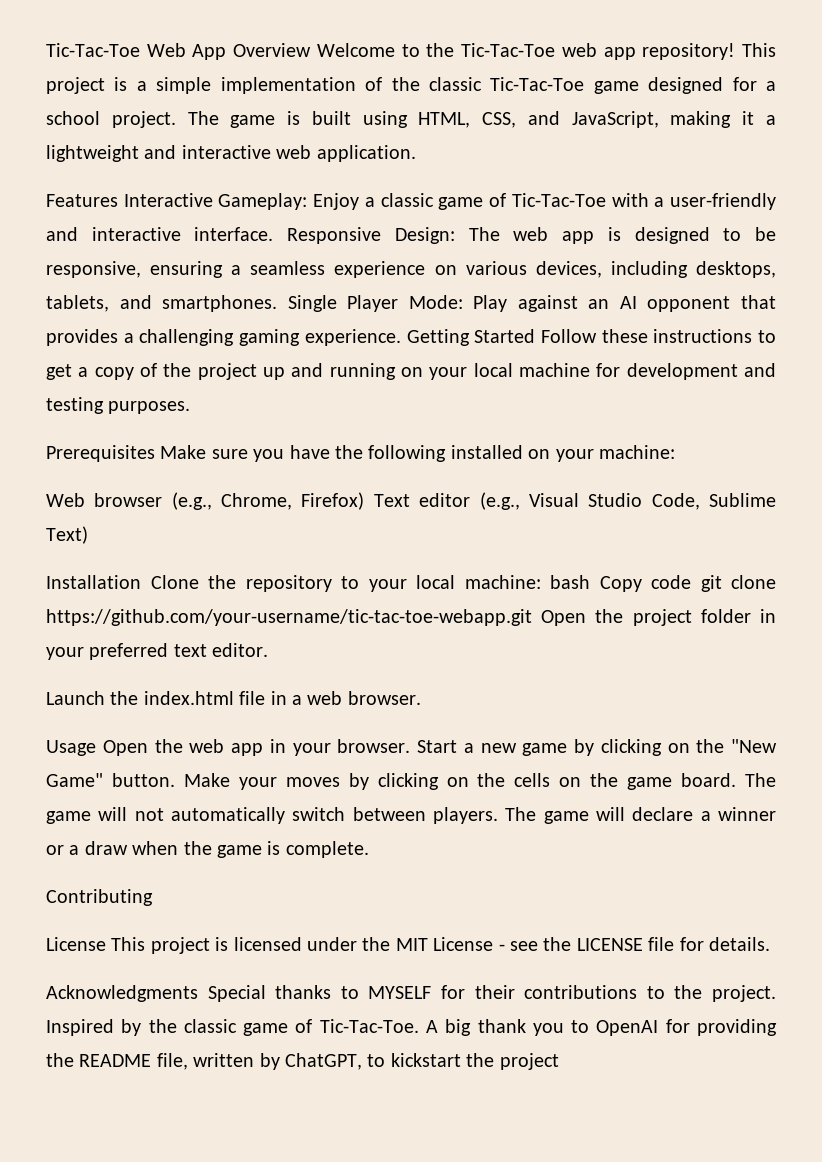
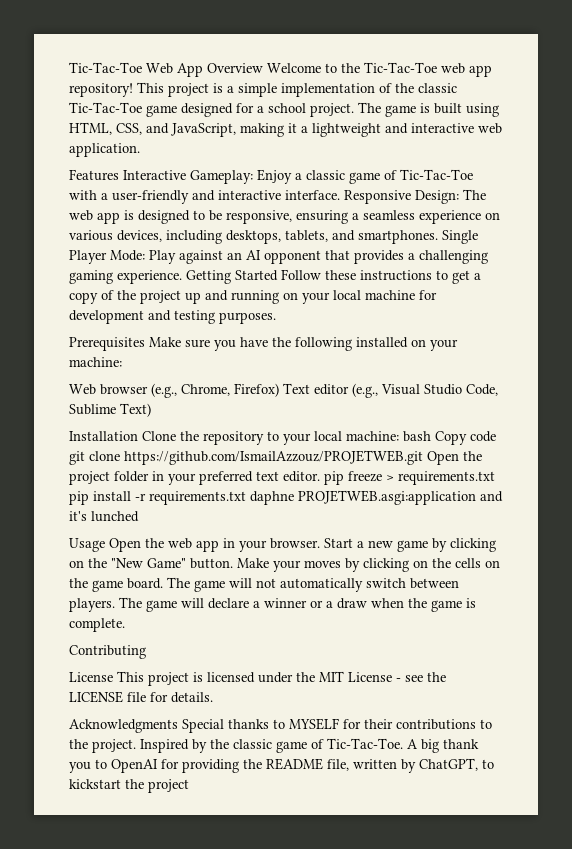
[46,609,532,626] https://github.com/your-username/tic-tac-toe-webapp.git -> [124,450,423,465] https://github.com/IsmailAzzouz/PROJETWEB.git
[46,691,421,705] // Launch the index.html file in a web browser. -> [324,471,495,485] [69,490,503,505] [69,511,139,522] pip freeze > requirements.txt pip install -r requirements.txt daphne PROJETWEB.asgi:application and it's lunched

